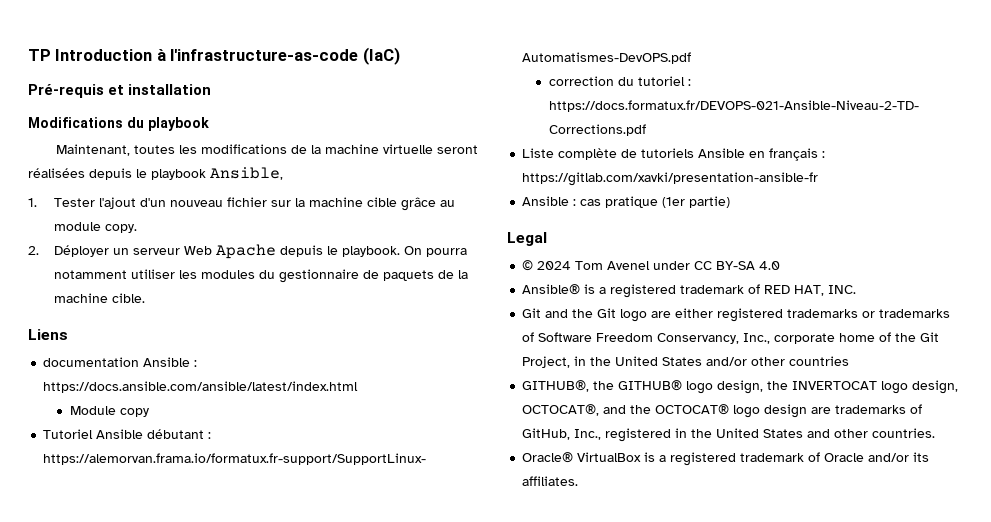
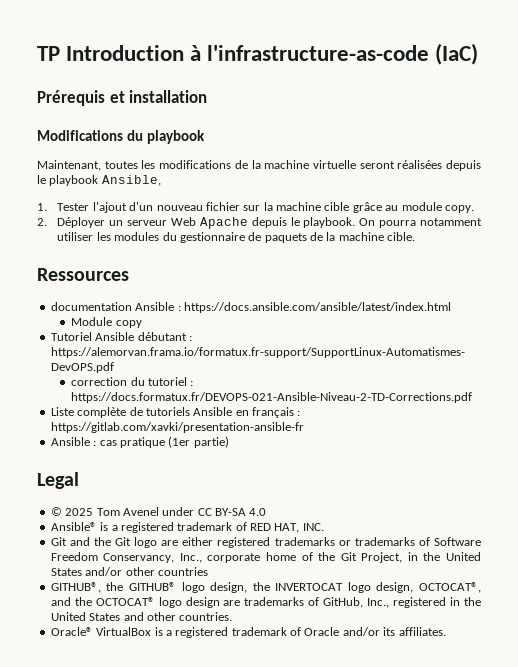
[28,84,104,98] Pré-requis -> [37,90,105,106] Prérequis
[28,329,68,340] Liens -> [37,268,129,281] Ressources
[537,261,572,270] 2024 -> [65,508,94,516] 2025

